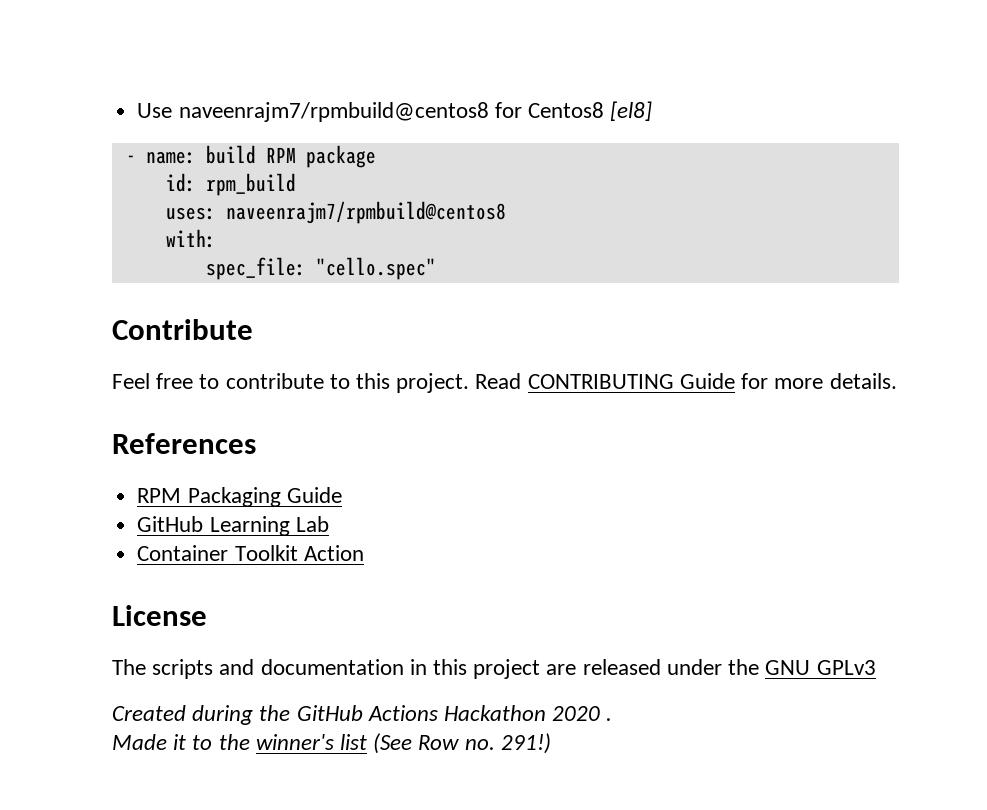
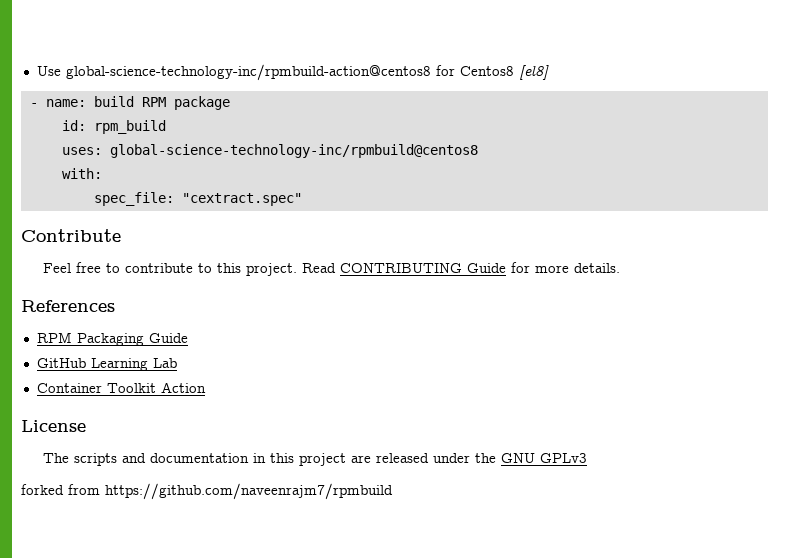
[178,102,489,122] naveenrajm7/rpmbuild@centos8 -> [65,64,431,81] global-science-technology-inc/rpmbuild-action@centos8
[225,201,506,224] naveenrajm7/rpmbuild@centos8 -> [109,144,478,158] global-science-technology-inc/rpmbuild@centos8
[315,257,436,280] "cello.spec" -> [181,193,302,206] "cextract.spec"
[112,705,613,725] [112,733,551,754] Created during the GitHub Actions Hackathon 2020 . // Made it to the winner's list (See Row no. 291!) -> [21,483,393,500] forked from https://github.com/naveenrajm7/rpmbuild

